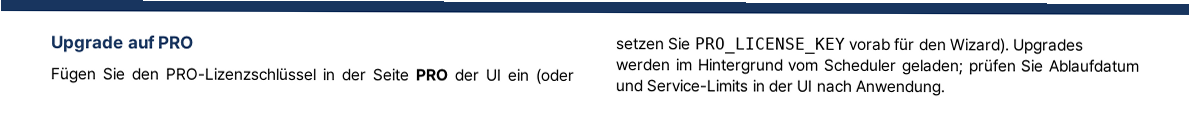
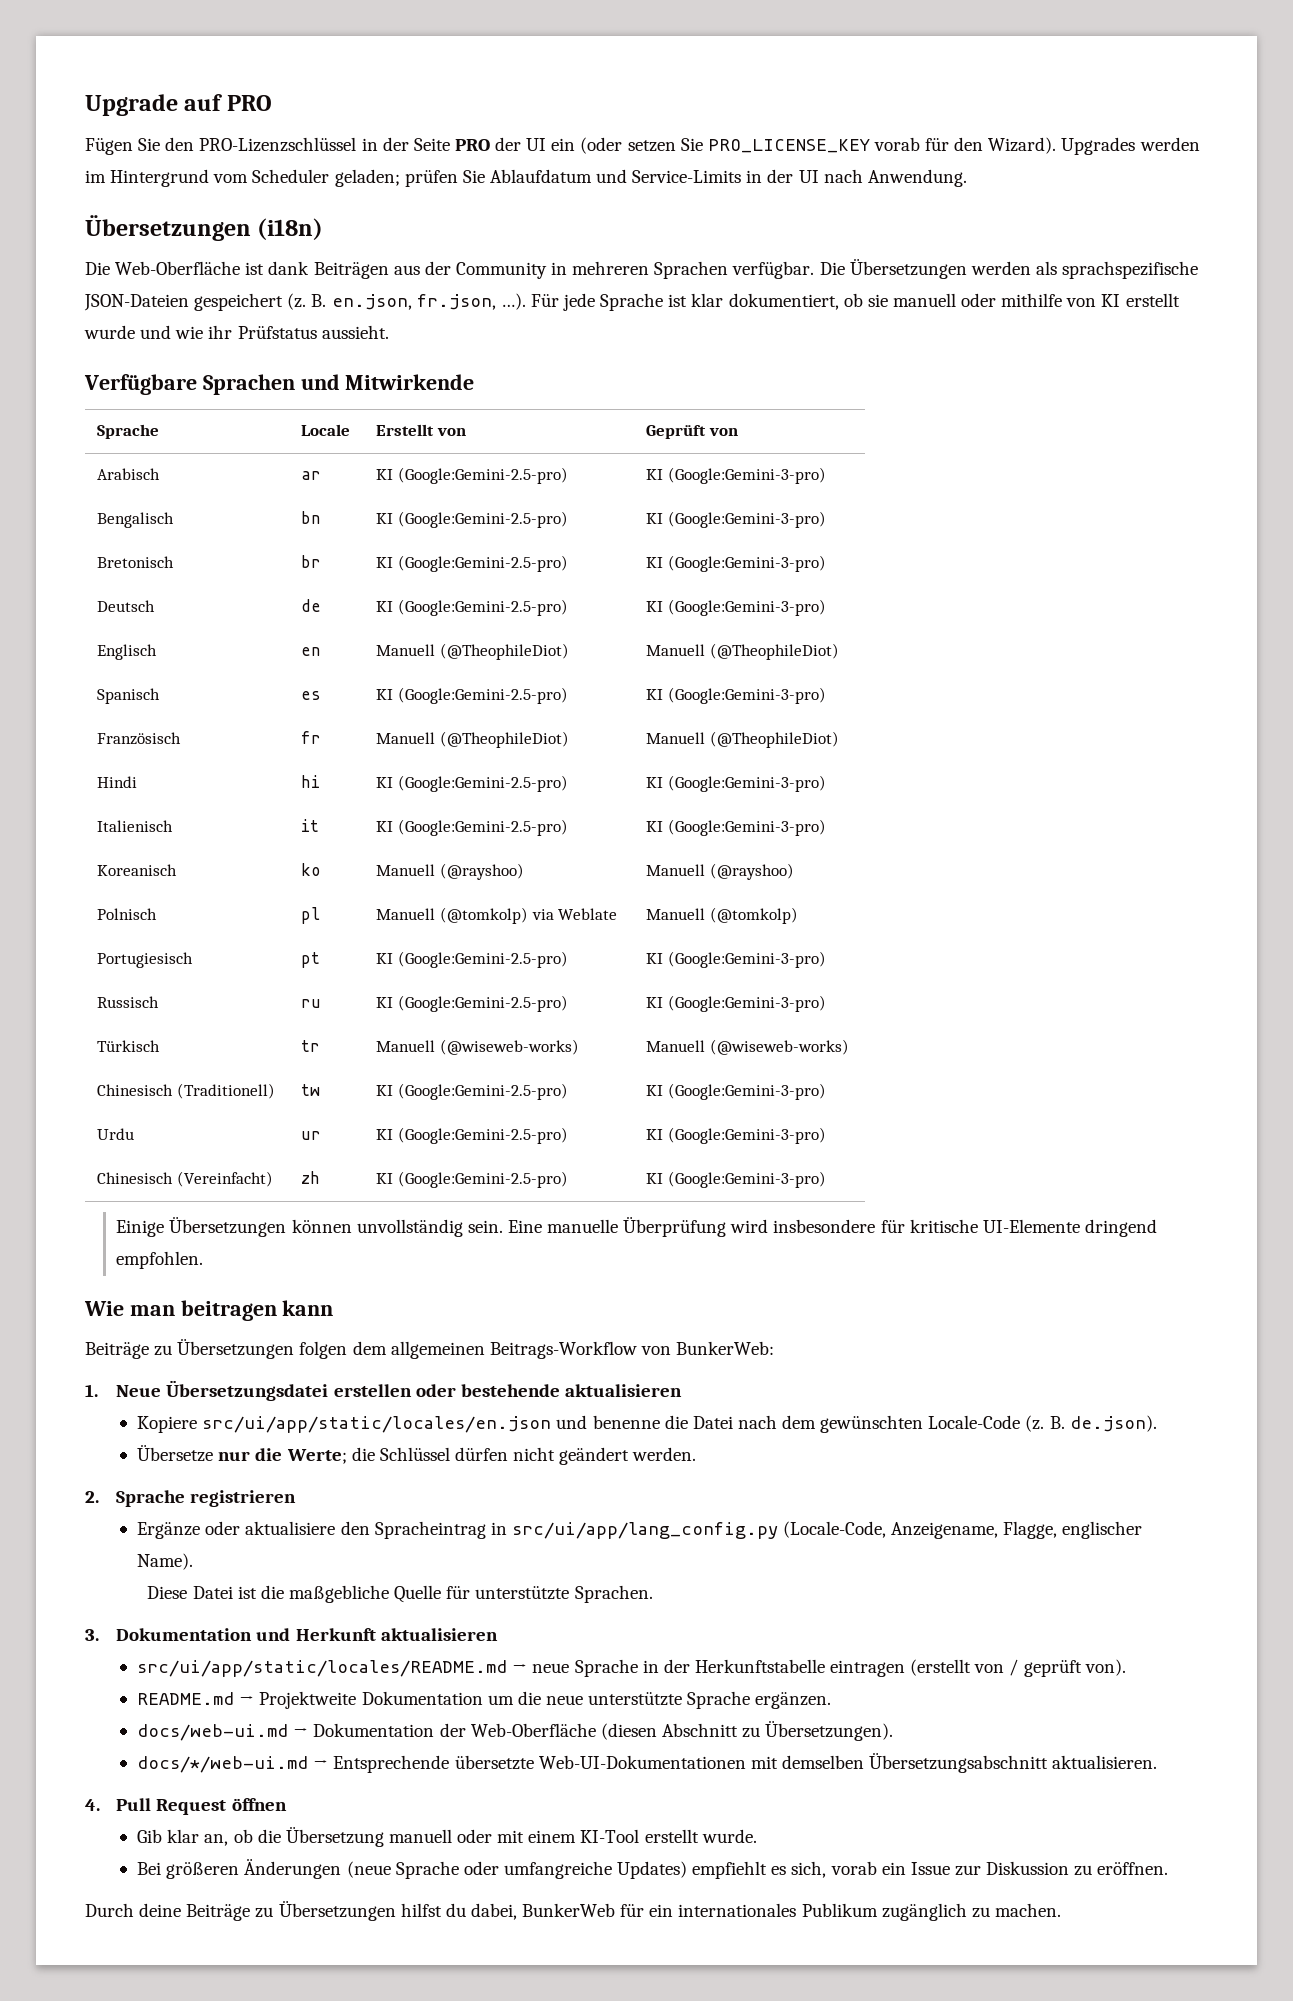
(945, 88) none -> [85,215,324,241] [85,259,1199,279] [84,293,1180,311] [84,325,389,339] [84,374,475,395] [97,424,160,439] [301,424,351,436] [376,424,466,436] [646,425,738,439] [97,468,161,480] [301,471,322,480] [376,467,568,484] [646,467,826,484] [97,512,175,528] [301,511,322,524] [376,511,568,528] [646,511,826,528] [97,556,175,568] [301,555,322,568] [376,555,568,572] [646,555,826,572] [97,600,156,612] [301,599,322,612] [376,599,568,616] [646,599,826,616] [97,644,158,660] [301,647,322,656] [376,643,569,660] [646,643,839,660] [97,688,161,704] [301,691,322,700] [376,687,568,704] [646,687,826,704] [97,732,182,745] [301,731,322,744] [376,731,569,748] [646,731,839,748] [97,776,138,788] [301,775,321,788] [376,775,568,792] [646,775,826,792] [97,820,174,832] [301,819,320,832] [376,819,568,836] [646,819,826,836] [97,864,178,876] [301,863,322,876] [376,863,524,880] [646,863,794,880] [97,908,158,920] [301,907,322,924] [376,907,618,924] [646,907,798,924] [97,952,194,968] [301,952,321,968] [376,951,568,968] [646,951,826,968] [97,996,160,1008] [301,999,322,1008] [376,995,568,1012] [646,995,826,1012] [97,1040,161,1052] [301,1040,321,1052] [376,1039,579,1055] [646,1039,849,1055] [97,1083,275,1099] [301,1084,321,1096] [376,1083,568,1100] [646,1083,826,1100] [97,1128,135,1140] [301,1131,322,1140] [376,1127,568,1144] [646,1127,826,1144] [97,1171,273,1187] [301,1171,321,1184] [376,1171,568,1188] [646,1171,826,1188] [116,1217,1157,1237] [116,1251,204,1269] [84,1300,334,1321] [85,1339,775,1359] [85,1380,682,1401] [137,1415,1157,1433] [137,1445,697,1465] [85,1490,297,1507] [137,1521,1143,1539] [137,1553,194,1570] [147,1585,653,1603] [85,1628,498,1641] [137,1659,1126,1677] [137,1691,832,1709] [137,1721,894,1741] [137,1753,1158,1773] [85,1798,287,1815] [137,1827,757,1847] [137,1859,1169,1879] [85,1901,1061,1921] // Übersetzungen (i18n) // Die Web-Oberfläche ist dank Beiträgen aus der Community in mehreren Sprachen verfügbar. Die Übersetzungen werden als sprachspezifische JSON-Dateien gespeichert (z. B. en.json, fr.json, …). Für jede Sprache ist klar dokumentiert, ob sie manuell oder mithilfe von KI erstellt wurde und wie ihr Prüfstatus aussieht. // Verfügbare Sprachen und Mitwirkende // Sprache | Locale | Erstellt von | Geprüft von // Arabisch | ar | KI (Google:Gemini-2.5-pro) | KI (Google:Gemini-3-pro) // Bengalisch | bn | KI (Google:Gemini-2.5-pro) | KI (Google:Gemini-3-pro) // Bretonisch | br | KI (Google:Gemini-2.5-pro) | KI (Google:Gemini-3-pro) // Deutsch | de | KI (Google:Gemini-2.5-pro) | KI (Google:Gemini-3-pro) // Englisch | en | Manuell (@TheophileDiot) | Manuell (@TheophileDiot) // Spanisch | es | KI (Google:Gemini-2.5-pro) | KI (Google:Gemini-3-pro) // Französisch | fr | Manuell (@TheophileDiot) | Manuell (@TheophileDiot) // Hindi | hi | KI (Google:Gemini-2.5-pro) | KI (Google:Gemini-3-pro) // Italienisch | it | KI (Google:Gemini-2.5-pro) | KI (Google:Gemini-3-pro) // Koreanisch | ko | Manuell (@rayshoo) | Manuell (@rayshoo) // Polnisch | pl | Manuell (@tomkolp) via Weblate | Manuell (@tomkolp) // Portugiesisch | pt | KI (Google:Gemini-2.5-pro) | KI (Google:Gemini-3-pro) // Russisch | ru | KI (Google:Gemini-2.5-pro) | KI (Google:Gemini-3-pro) // Türkisch | tr | Manuell (@wiseweb-works) | Manuell (@wiseweb-works) // Chinesisch (Traditionell) | tw | KI (Google:Gemini-2.5-pro) | KI (Google:Gemini-3-pro) // Urdu | ur | KI (Google:Gemini-2.5-pro) | KI (Google:Gemini-3-pro) // Chinesisch (Vereinfacht) | zh | KI (Google:Gemini-2.5-pro) | KI (Google:Gemini-3-pro) // Einige Übersetzungen können unvollständig sein. Eine manuelle Überprüfung wird insbesondere für kritische UI-Elemente dringend empfohlen. // Wie man beitragen kann // Beiträge zu Übersetzungen folgen dem allgemeinen Beitrags-Workflow von BunkerWeb: // 1. Neue Übersetzungsdatei erstellen oder bestehende aktualisieren // Kopiere src/ui/app/static/locales/en.json und benenne die Datei nach dem gewünschten Locale-Code (z. B. de.json). // Übersetze nur die Werte; die Schlüssel dürfen nicht geändert werden. // 2. Sprache registrieren // Ergänze oder aktualisiere den Spracheintrag in src/ui/app/lang_config.py (Locale-Code, Anzeigename, Flagge, englischer Name). // Diese Datei ist die maßgebliche Quelle für unterstützte Sprachen. // 3. Dokumentation und Herkunft aktualisieren // src/ui/app/static/locales/README.md → neue Sprache in der Herkunftstabelle eintragen (erstellt von / geprüft von). // README.md → Projektweite Dokumentation um die neue unterstützte Sprache ergänzen. // docs/web-ui.md → Dokumentation der Web-Oberfläche (diesen Abschnitt zu Übersetzungen). // docs/*/web-ui.md → Entsprechende übersetzte Web-UI-Dokumentationen mit demselben Übersetzungsabschnitt aktualisieren. // 4. Pull Request öffnen // Gib klar an, ob die Übersetzung manuell oder mit einem KI-Tool erstellt wurde. // Bei größeren Änderungen (neue Sprache oder umfangreiche Updates) empfiehlt es sich, vorab ein Issue zur Diskussion zu eröffnen. // Durch deine Beiträge zu Übersetzungen hilfst du dabei, BunkerWeb für ein internationales Publikum zugänglich zu machen.

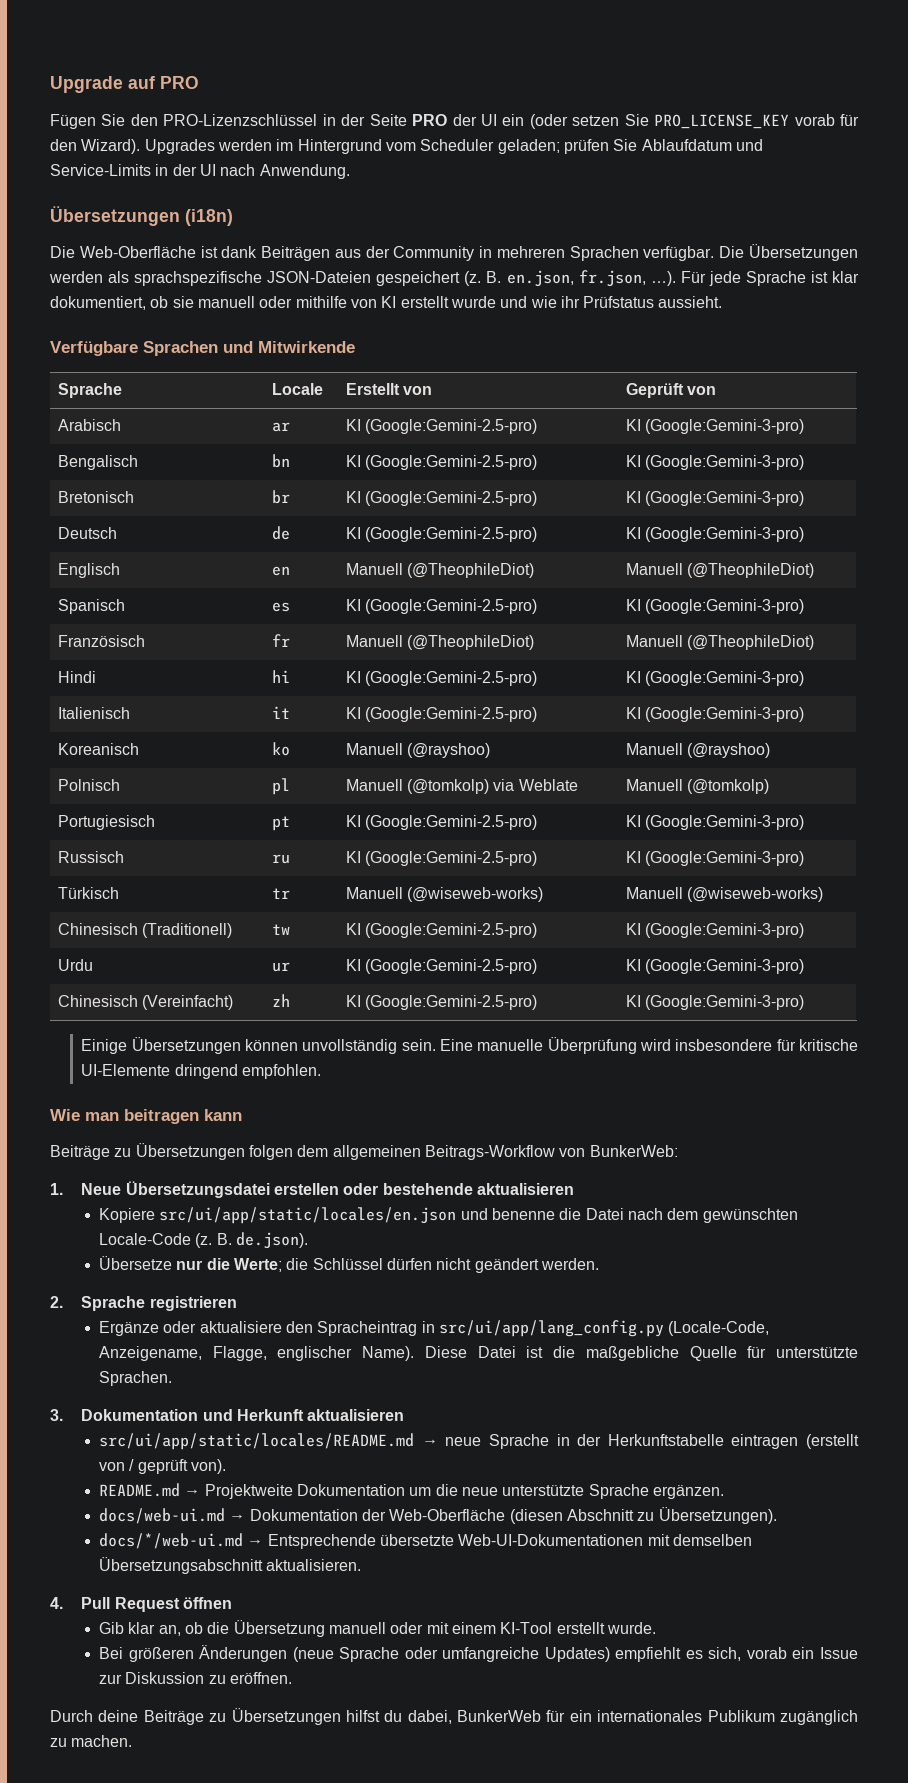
(194, 1561) // -> (415, 1353) none

